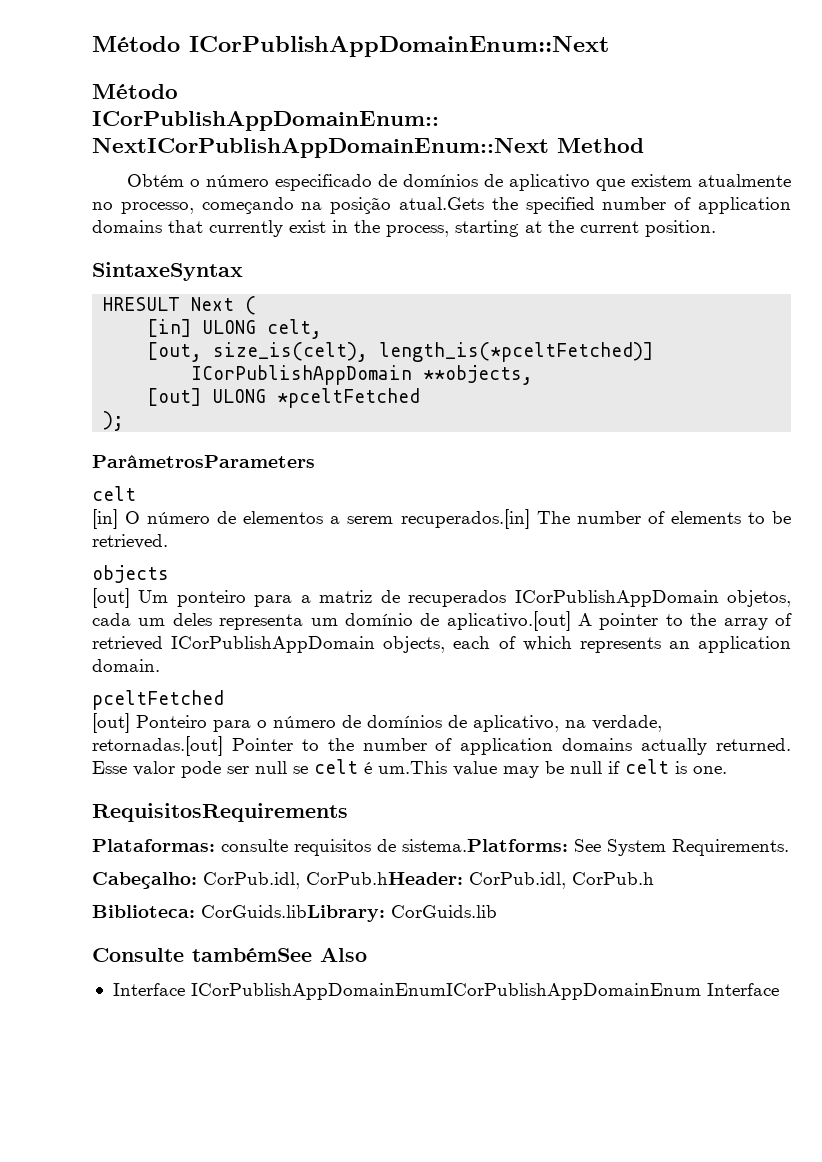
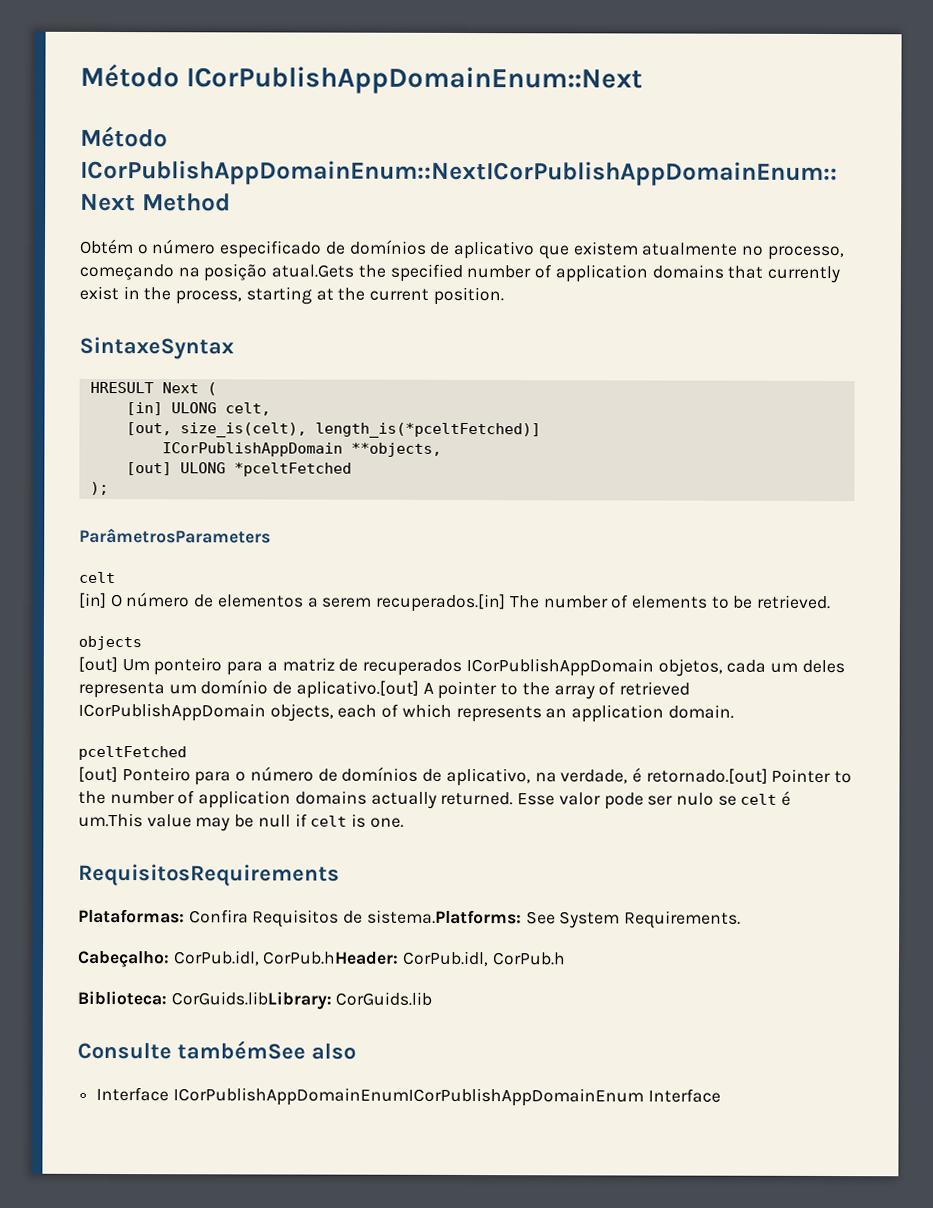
[92,736,223,756] retornadas.[out] -> [631,767,768,784] é retornado.[out]
[255,761,287,774] null -> [675,792,714,806] nulo
[221,839,371,856] consulte requisitos -> [188,909,340,928] Confira Requisitos
[320,947,367,962] Also -> [311,1042,356,1060] also

